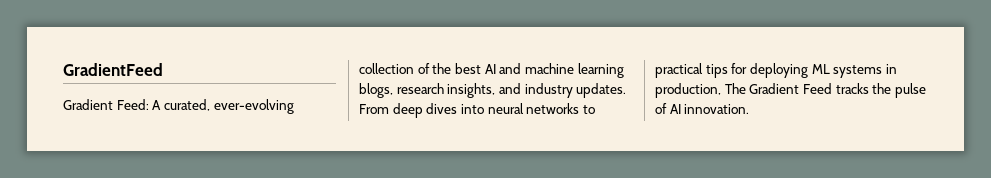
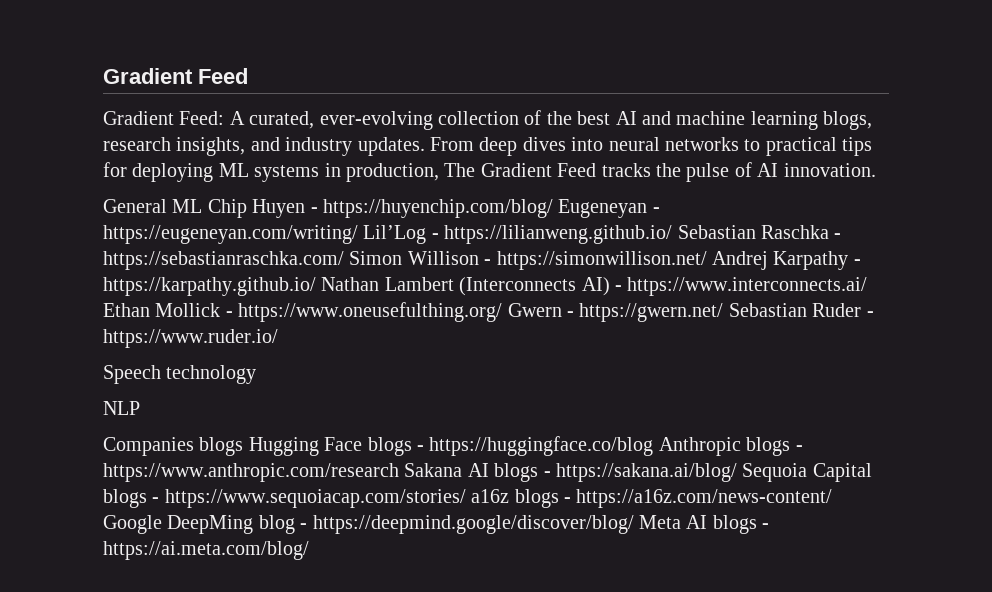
[63,63,163,76] GradientFeed -> [103,68,248,84] Gradient Feed
(750, 109) none -> [103,199,660,218] [103,225,842,244] [103,251,861,270] [103,277,868,296] [103,302,874,322] [103,329,278,348] [103,365,257,384] [103,401,140,415] [103,436,803,456] [103,463,872,482] [103,489,833,508] [103,515,770,534] [103,541,309,560] // General ML Chip Huyen - https://huyenchip.com/blog/ Eugeneyan - https://eugeneyan.com/writing/ Lil’Log - https://lilianweng.github.io/ Sebastian Raschka - https://sebastianraschka.com/ Simon Willison - https://simonwillison.net/ Andrej Karpathy - https://karpathy.github.io/ Nathan Lambert (Interconnects AI) - https://www.interconnects.ai/ Ethan Mollick - https://www.oneusefulthing.org/ Gwern - https://gwern.net/ Sebastian Ruder - https://www.ruder.io/ // Speech technology // NLP // Companies blogs Hugging Face blogs - https://huggingface.co/blog Anthropic blogs - https://www.anthropic.com/research Sakana AI blogs - https://sakana.ai/blog/ Sequoia Capital blogs - https://www.sequoiacap.com/stories/ a16z blogs - https://a16z.com/news-content/ Google DeepMing blog - https://deepmind.google/discover/blog/ Meta AI blogs - https://ai.meta.com/blog/

